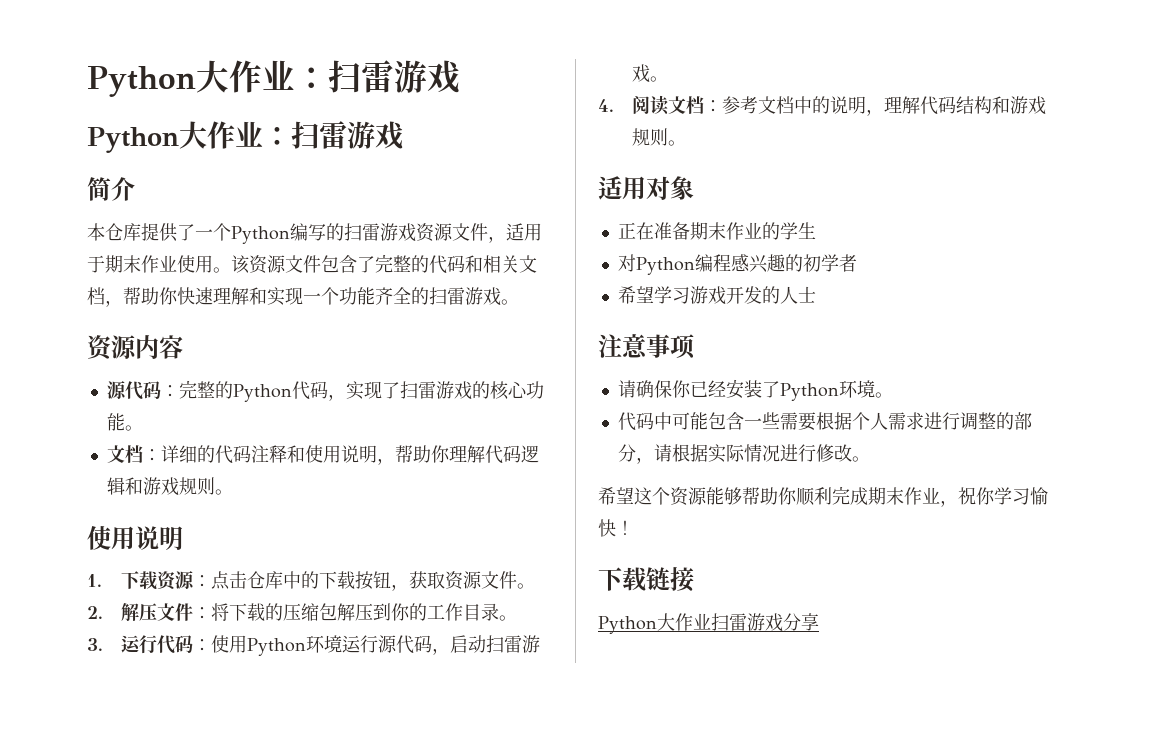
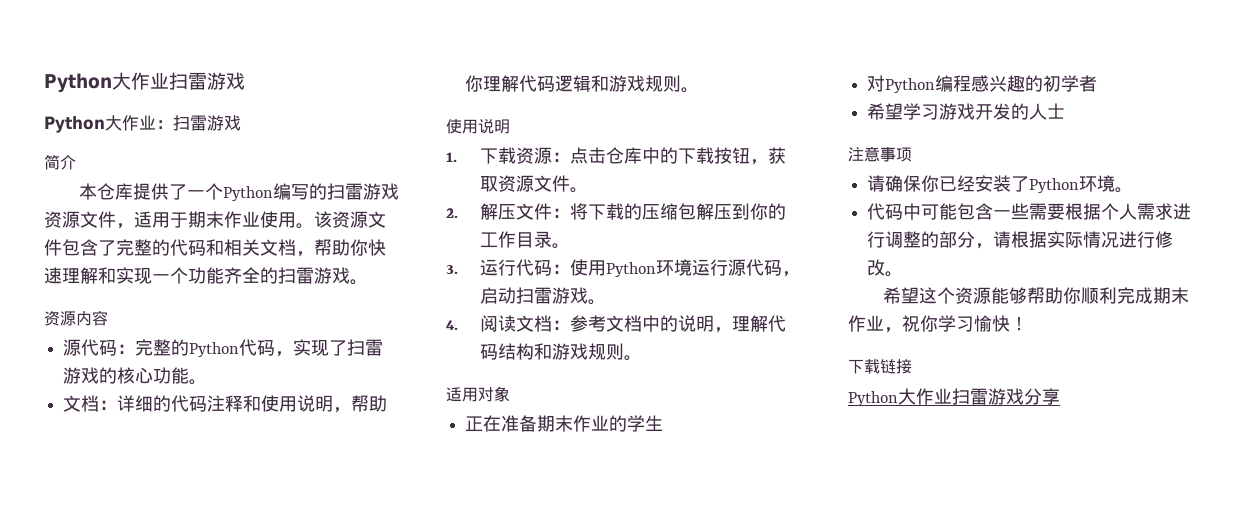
[87,60,328,97] Python大作业： -> [44,72,169,93] Python大作业

